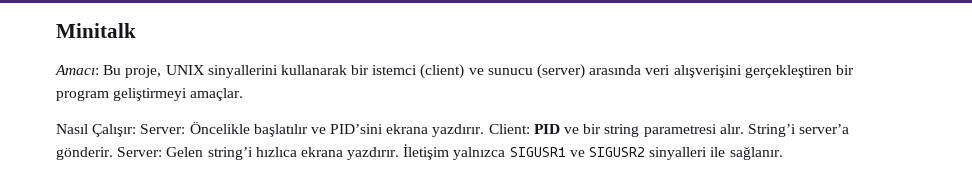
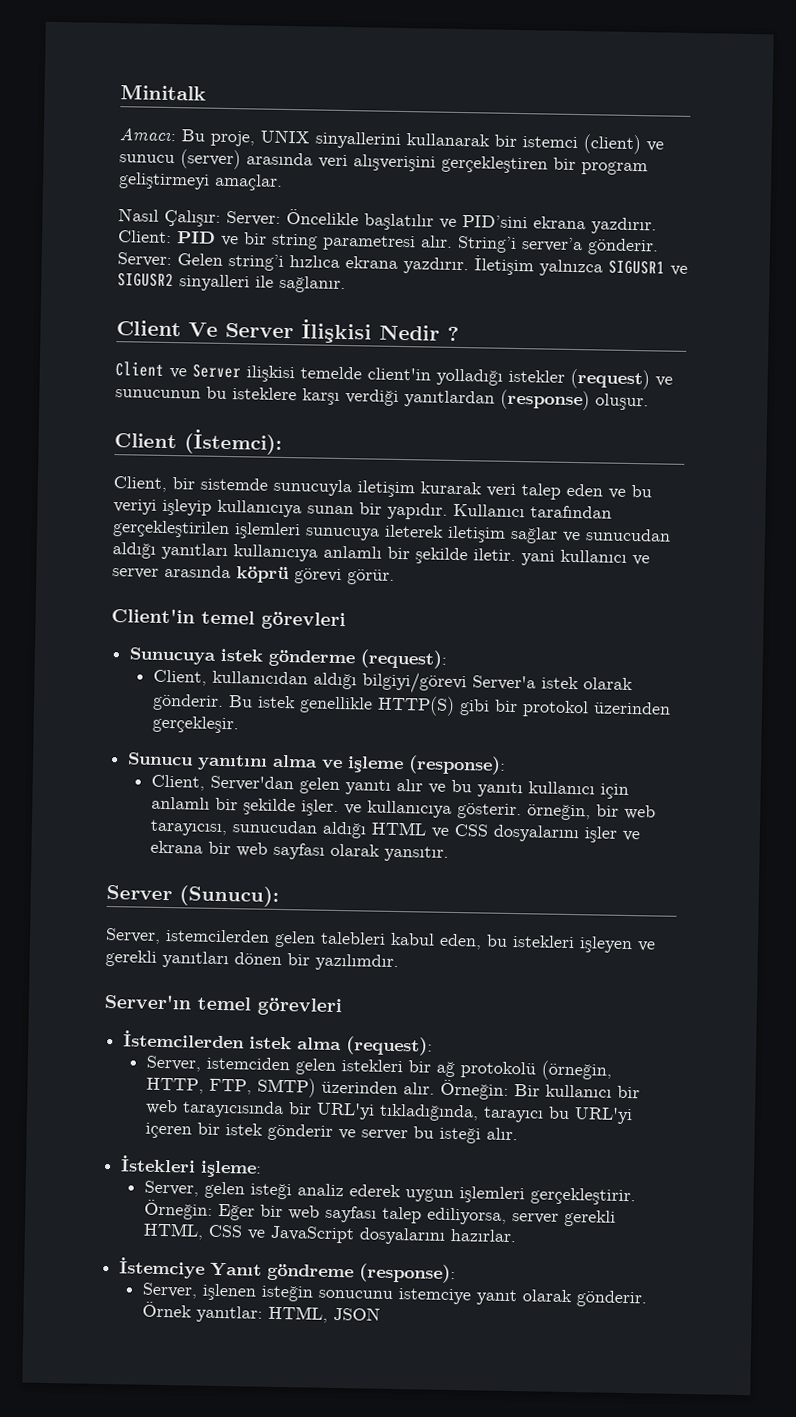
(783, 153) none -> [116,319,459,344] [115,361,673,390] [115,386,649,411] [114,429,282,455] [113,476,652,500] [113,498,612,520] [112,520,671,544] [112,542,650,566] [112,564,395,585] [111,608,346,631] [129,647,449,669] [152,669,633,695] [151,693,671,718] [151,715,239,734] [127,752,507,775] [150,774,629,799] [150,796,656,821] [149,819,640,843] [149,840,449,862] [106,884,279,907] [105,927,656,954] [105,949,399,972] [104,993,342,1017] [123,1030,434,1056] [145,1055,612,1081] [145,1077,640,1100] [144,1099,633,1125] [144,1122,518,1144] [120,1155,263,1178] [143,1180,636,1206] [143,1199,616,1227] [142,1222,517,1245] [119,1257,457,1284] [141,1282,647,1308] [141,1301,381,1323] // Client Ve Server İlişkisi Nedir ? // Client ve Server ilişkisi temelde client'in yolladığı istekler (request) ve sunucunun bu isteklere karşı verdiği yanıtlardan (response) oluşur. // Client (İstemci): // Client, bir sistemde sunucuyla iletişim kurarak veri talep eden ve bu veriyi işleyip kullanıcıya sunan bir yapıdır. Kullanıcı tarafından gerçekleştirilen işlemleri sunucuya ileterek iletişim sağlar ve sunucudan aldığı yanıtları kullanıcıya anlamlı bir şekilde iletir. yani kullanıcı ve server arasında köprü görevi görür. // Client'in temel görevleri // Sunucuya istek gönderme (request): // Client, kullanıcıdan aldığı bilgiyi/görevi Server'a istek olarak gönderir. Bu istek genellikle HTTP(S) gibi bir protokol üzerinden gerçekleşir. // Sunucu yanıtını alma ve işleme (response): // Client, Server'dan gelen yanıtı alır ve bu yanıtı kullanıcı için anlamlı bir şekilde işler. ve kullanıcıya gösterir. örneğin, bir web tarayıcısı, sunucudan aldığı HTML ve CSS dosyalarını işler ve ekrana bir web sayfası olarak yansıtır. // Server (Sunucu): // Server, istemcilerden gelen talebleri kabul eden, bu istekleri işleyen ve gerekli yanıtları dönen bir yazılımdır. // Server'ın temel görevleri // İstemcilerden istek alma (request): // Server, istemciden gelen istekleri bir ağ protokolü (örneğin, HTTP, FTP, SMTP) üzerinden alır. Örneğin: Bir kullanıcı bir web tarayıcısında bir URL'yi tıkladığında, tarayıcı bu URL'yi içeren bir istek gönderir ve server bu isteği alır. // İstekleri işleme: // Server, gelen isteği analiz ederek uygun işlemleri gerçekleştirir. Örneğin: Eğer bir web sayfası talep ediliyorsa, server gerekli HTML, CSS ve JavaScript dosyalarını hazırlar. // İstemciye Yanıt göndreme (response): // Server, işlenen isteğin sonucunu istemciye yanıt olarak gönderir. Örnek yanıtlar: HTML, JSON

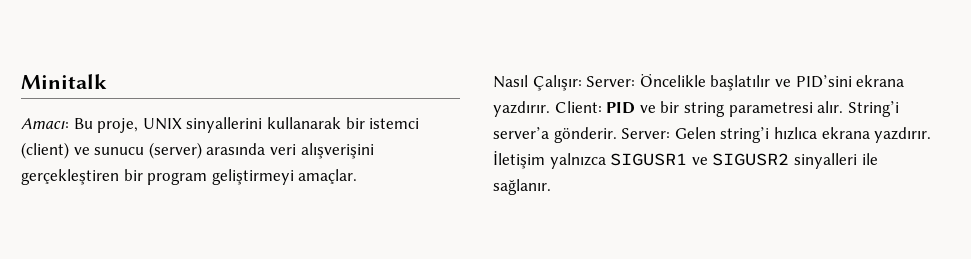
[116,319,459,344] [115,361,673,390] [115,386,649,411] [114,429,282,455] [113,476,652,500] [113,498,612,520] [112,520,671,544] [112,542,650,566] [112,564,395,585] [111,608,346,631] [129,647,449,669] [152,669,633,695] [151,693,671,718] [151,715,239,734] [127,752,507,775] [150,774,629,799] [150,796,656,821] [149,819,640,843] [149,840,449,862] [106,884,279,907] [105,927,656,954] [105,949,399,972] [104,993,342,1017] [123,1030,434,1056] [145,1055,612,1081] [145,1077,640,1100] [144,1099,633,1125] [144,1122,518,1144] [120,1155,263,1178] [143,1180,636,1206] [143,1199,616,1227] [142,1222,517,1245] [119,1257,457,1284] [141,1282,647,1308] [141,1301,381,1323] // Client Ve Server İlişkisi Nedir ? // Client ve Server ilişkisi temelde client'in yolladığı istekler (request) ve sunucunun bu isteklere karşı verdiği yanıtlardan (response) oluşur. // Client (İstemci): // Client, bir sistemde sunucuyla iletişim kurarak veri talep eden ve bu veriyi işleyip kullanıcıya sunan bir yapıdır. Kullanıcı tarafından gerçekleştirilen işlemleri sunucuya ileterek iletişim sağlar ve sunucudan aldığı yanıtları kullanıcıya anlamlı bir şekilde iletir. yani kullanıcı ve server arasında köprü görevi görür. // Client'in temel görevleri // Sunucuya istek gönderme (request): // Client, kullanıcıdan aldığı bilgiyi/görevi Server'a istek olarak gönderir. Bu istek genellikle HTTP(S) gibi bir protokol üzerinden gerçekleşir. // Sunucu yanıtını alma ve işleme (response): // Client, Server'dan gelen yanıtı alır ve bu yanıtı kullanıcı için anlamlı bir şekilde işler. ve kullanıcıya gösterir. örneğin, bir web tarayıcısı, sunucudan aldığı HTML ve CSS dosyalarını işler ve ekrana bir web sayfası olarak yansıtır. // Server (Sunucu): // Server, istemcilerden gelen talebleri kabul eden, bu istekleri işleyen ve gerekli yanıtları dönen bir yazılımdır. // Server'ın temel görevleri // İstemcilerden istek alma (request): // Server, istemciden gelen istekleri bir ağ protokolü (örneğin, HTTP, FTP, SMTP) üzerinden alır. Örneğin: Bir kullanıcı bir web tarayıcısında bir URL'yi tıkladığında, tarayıcı bu URL'yi içeren bir istek gönderir ve server bu isteği alır. // İstekleri işleme: // Server, gelen isteği analiz ederek uygun işlemleri gerçekleştirir. Örneğin: Eğer bir web sayfası talep ediliyorsa, server gerekli HTML, CSS ve JavaScript dosyalarını hazırlar. // İstemciye Yanıt göndreme (response): // Server, işlenen isteğin sonucunu istemciye yanıt olarak gönderir. Örnek yanıtlar: HTML, JSON -> (551, 187) none

